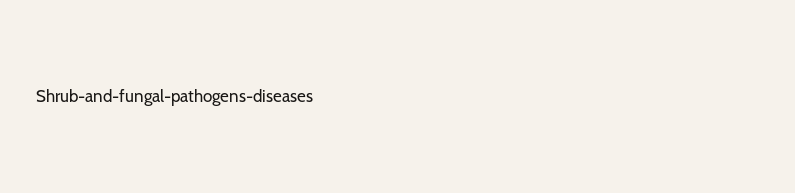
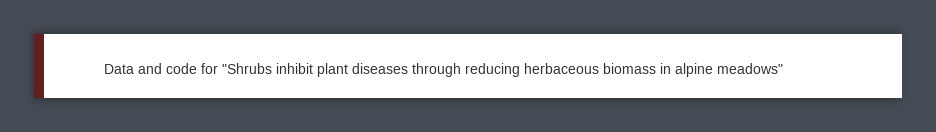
[36,89,313,106] Shrub-and-fungal-pathogens-diseases -> [104,63,783,77] Data and code for "Shrubs inhibit plant diseases through reducing herbaceous biomass in alpine meadows"

